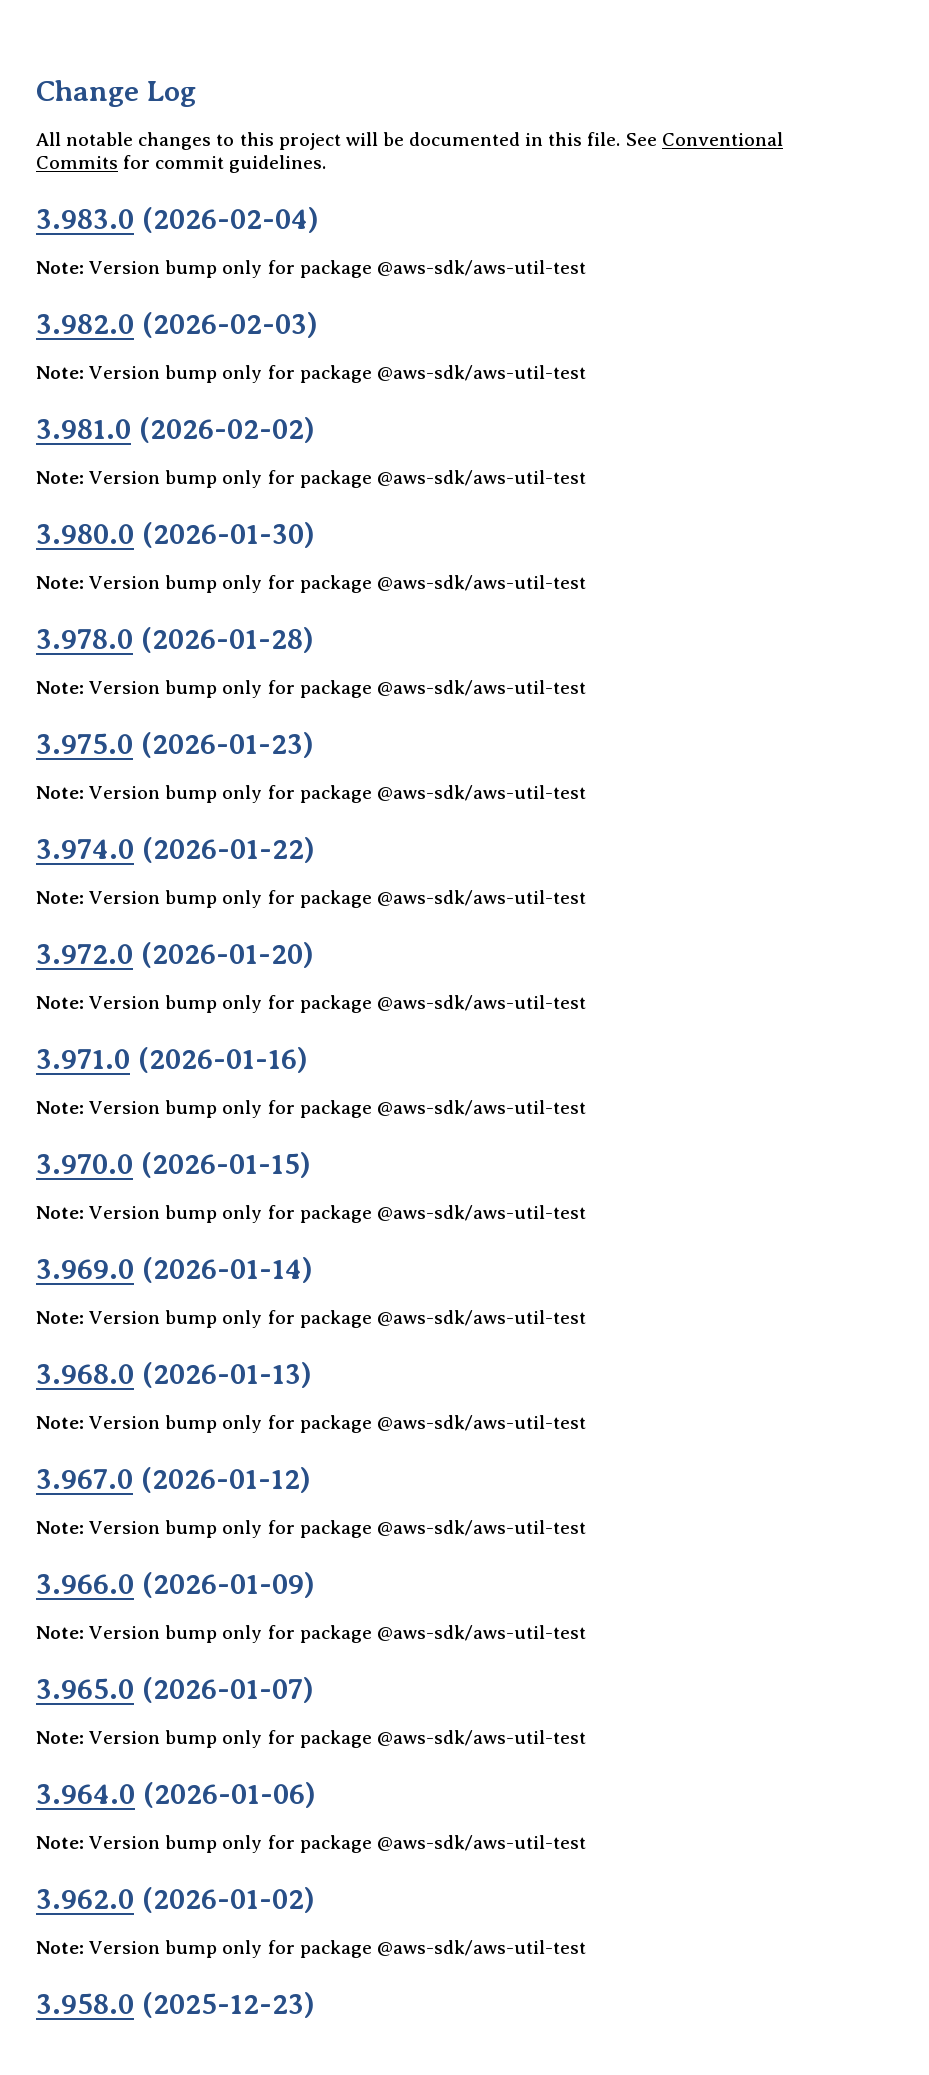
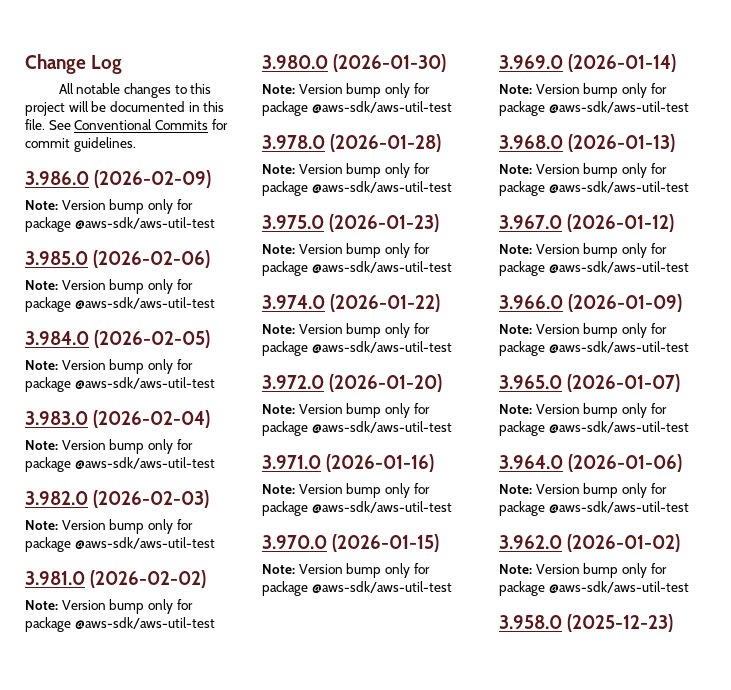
(327, 164) none -> [25,170,212,188] [25,199,193,214] [25,217,215,232] [25,250,211,268] [25,279,193,294] [25,297,215,312] [25,330,211,348] [25,359,193,374] [25,377,215,392] // 3.986.0 (2026-02-09) // Note: Version bump only for package @aws-sdk/aws-util-test // 3.985.0 (2026-02-06) // Note: Version bump only for package @aws-sdk/aws-util-test // 3.984.0 (2026-02-05) // Note: Version bump only for package @aws-sdk/aws-util-test

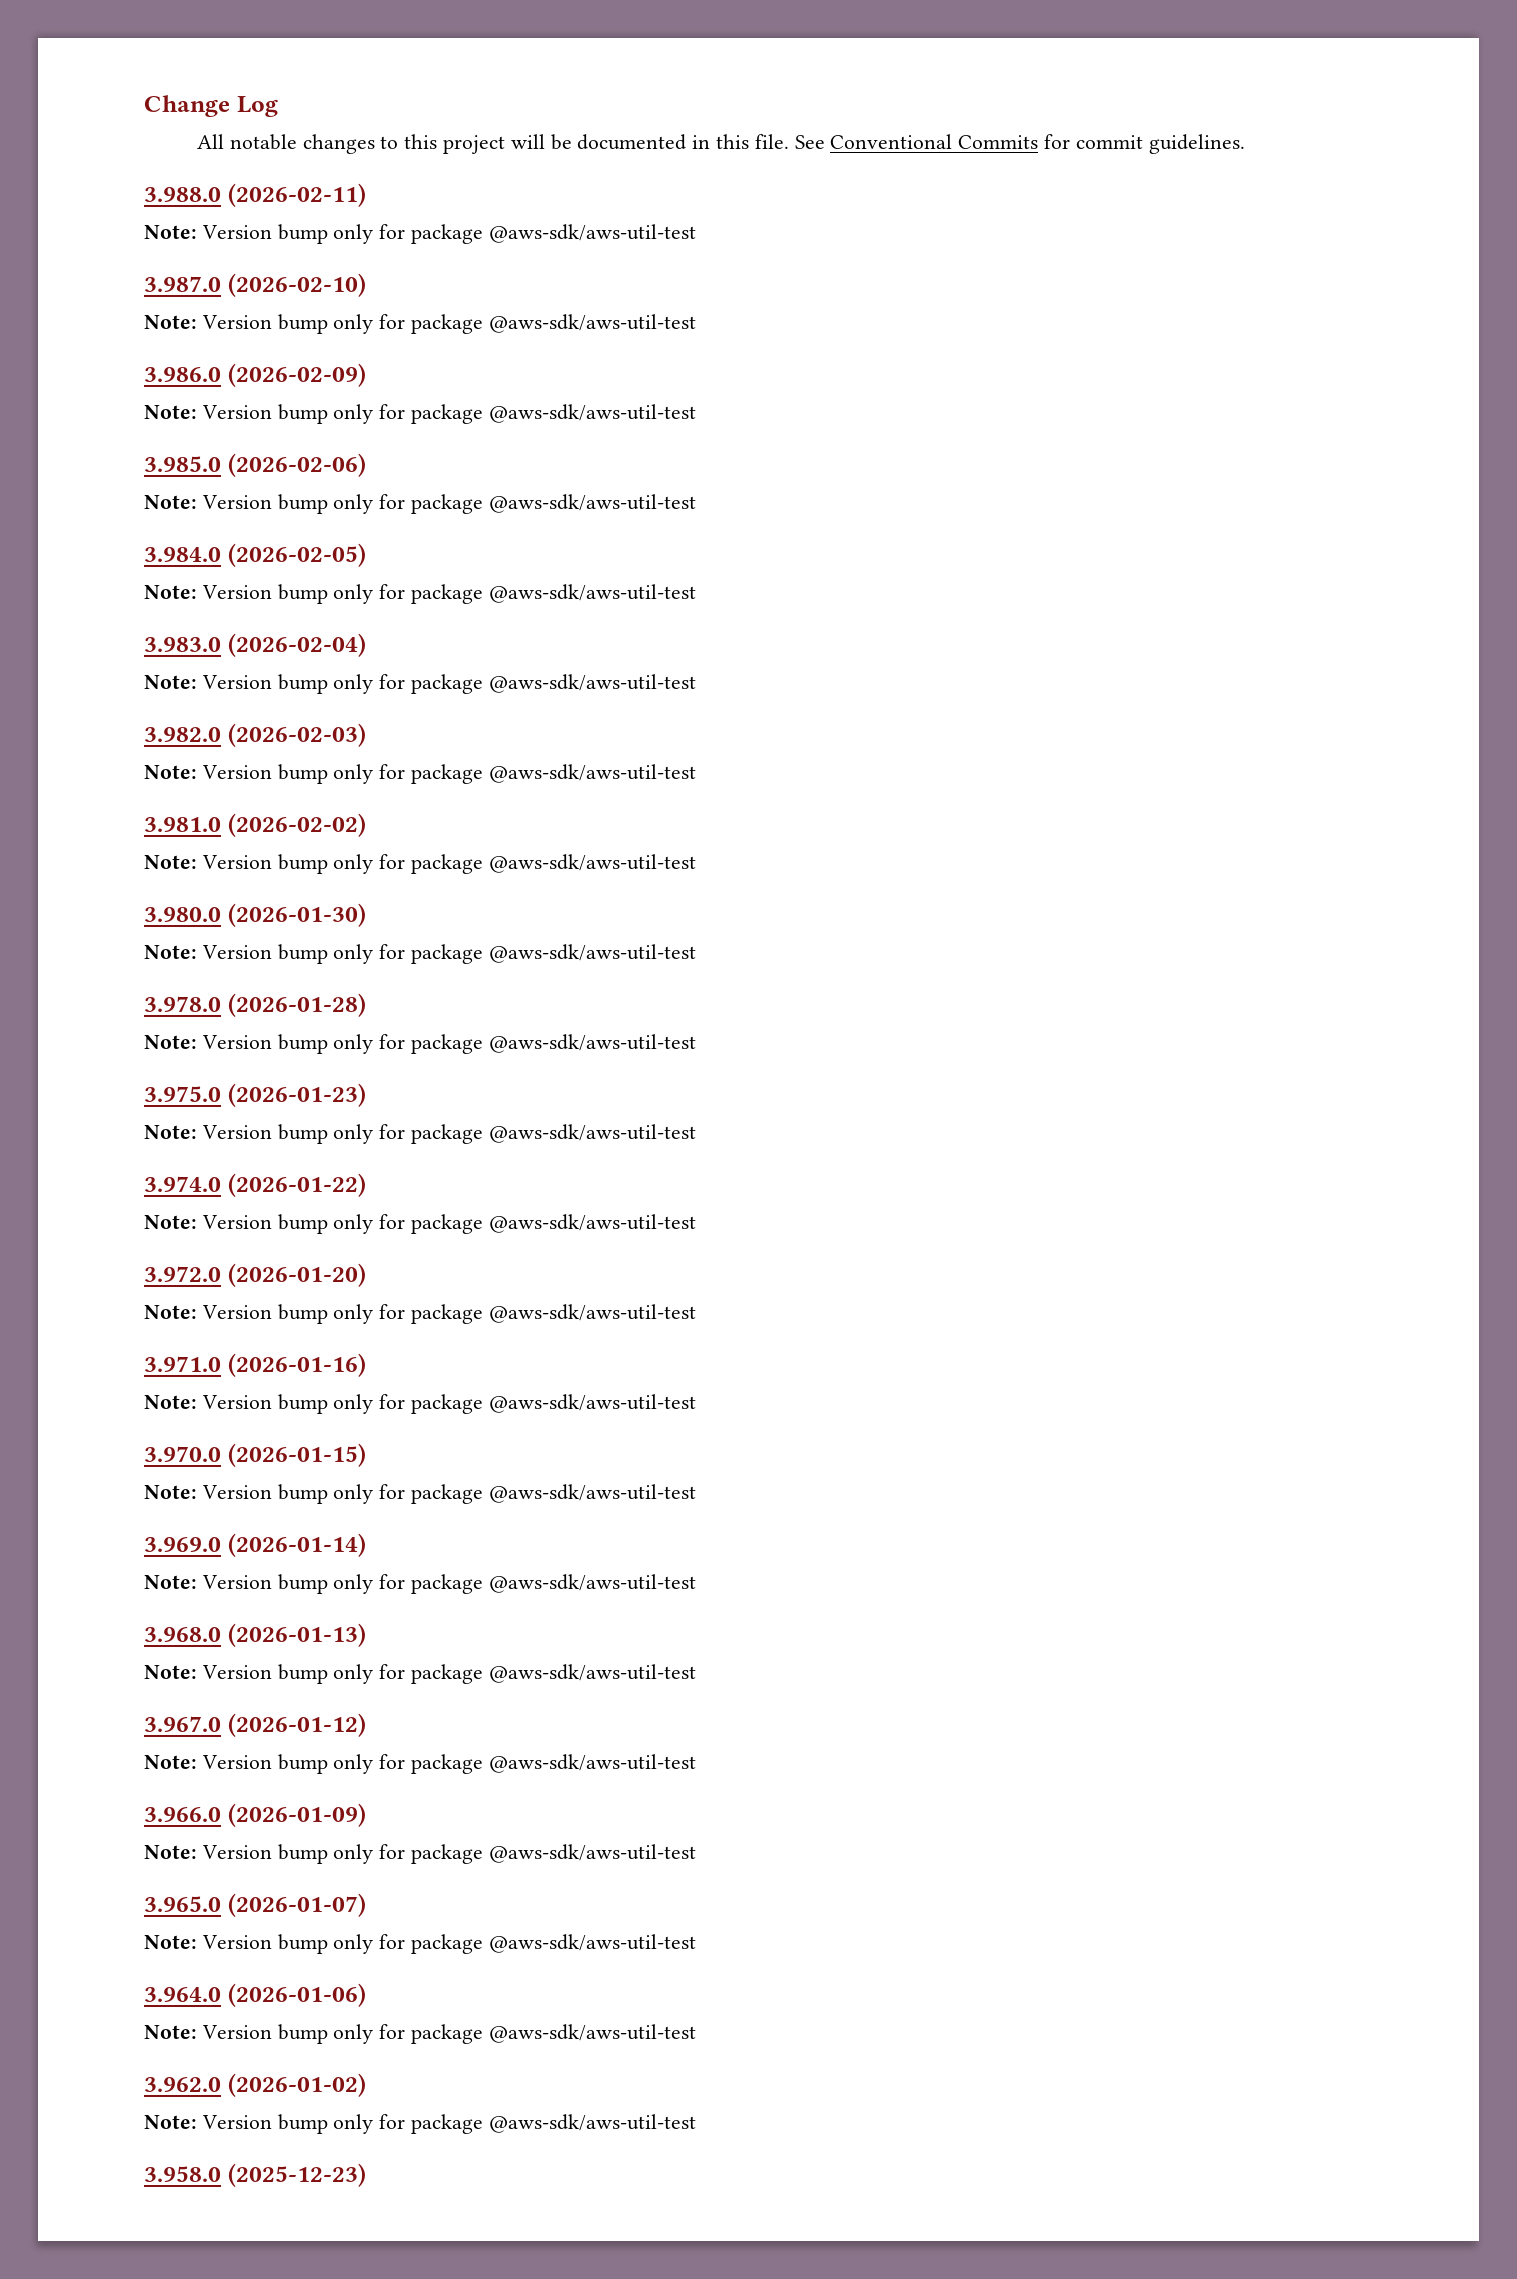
(136, 144) none -> [144,183,366,207] [144,224,696,244] [144,273,366,297] [144,314,696,334] // 3.988.0 (2026-02-11) // Note: Version bump only for package @aws-sdk/aws-util-test // 3.987.0 (2026-02-10) // Note: Version bump only for package @aws-sdk/aws-util-test

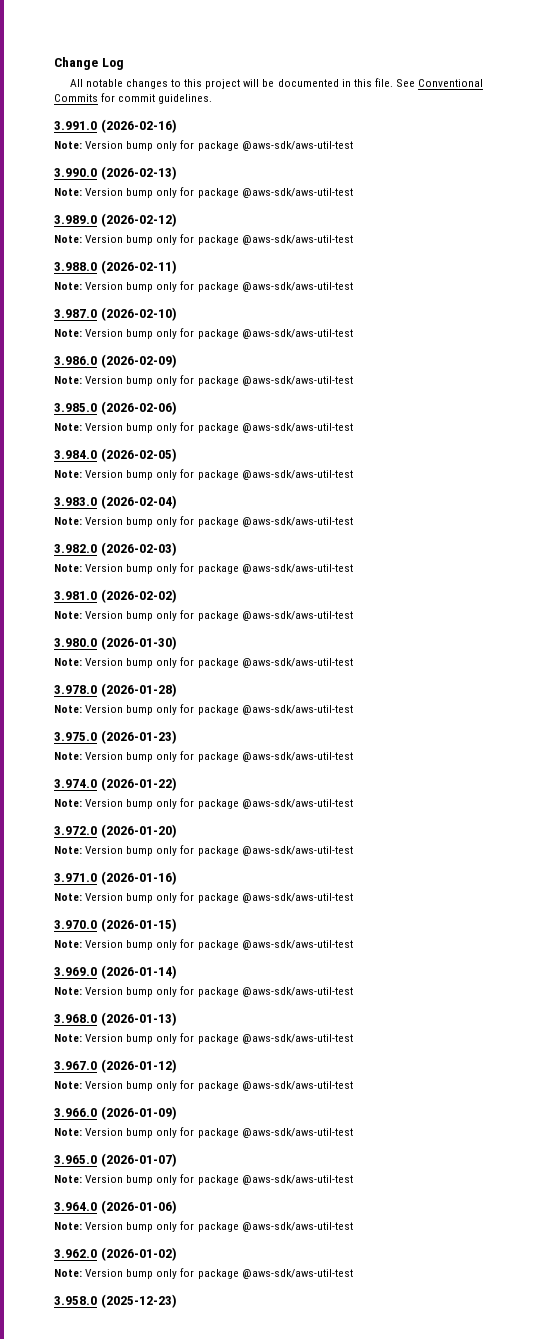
(1245, 144) none -> [54,119,177,133] [54,140,353,151] [54,166,177,180] [54,187,353,198] [54,213,177,227] [54,234,353,245] // 3.991.0 (2026-02-16) // Note: Version bump only for package @aws-sdk/aws-util-test // 3.990.0 (2026-02-13) // Note: Version bump only for package @aws-sdk/aws-util-test // 3.989.0 (2026-02-12) // Note: Version bump only for package @aws-sdk/aws-util-test

